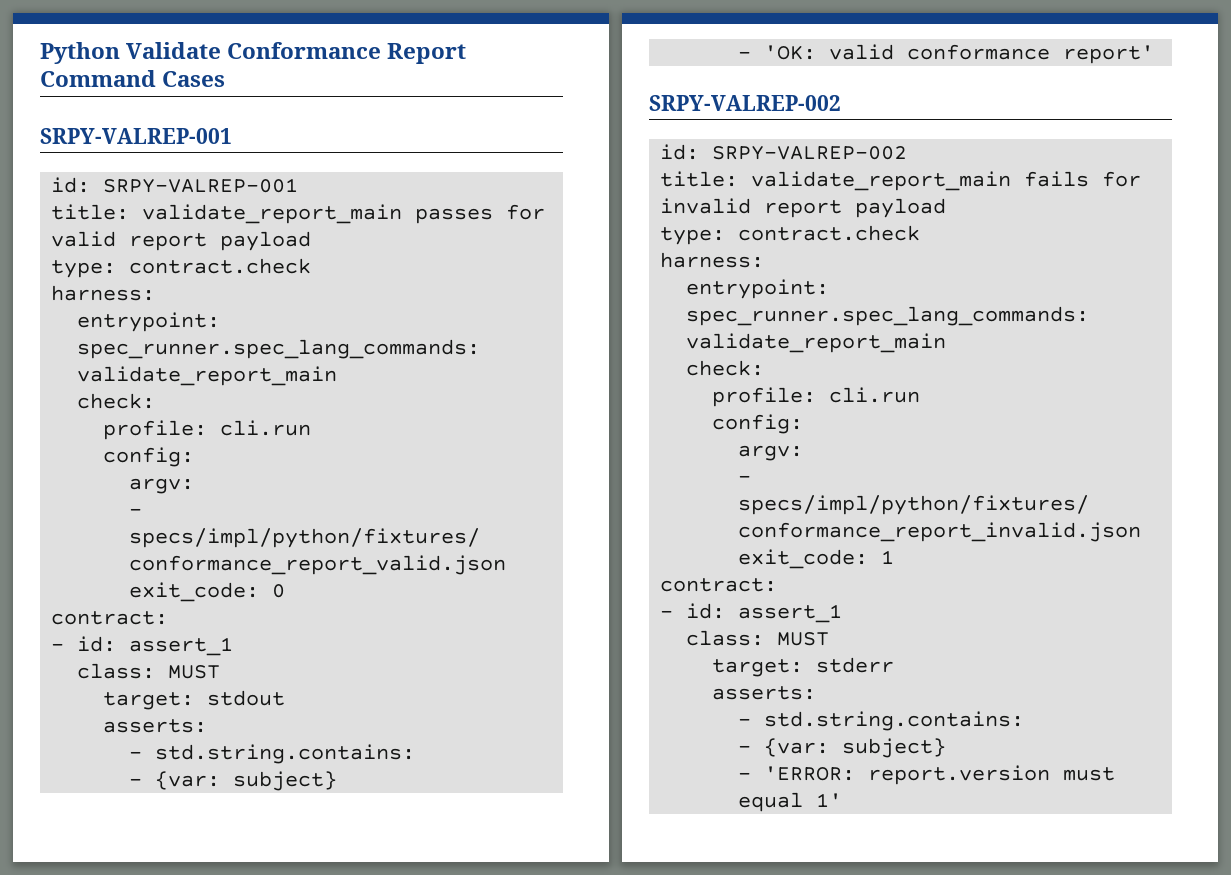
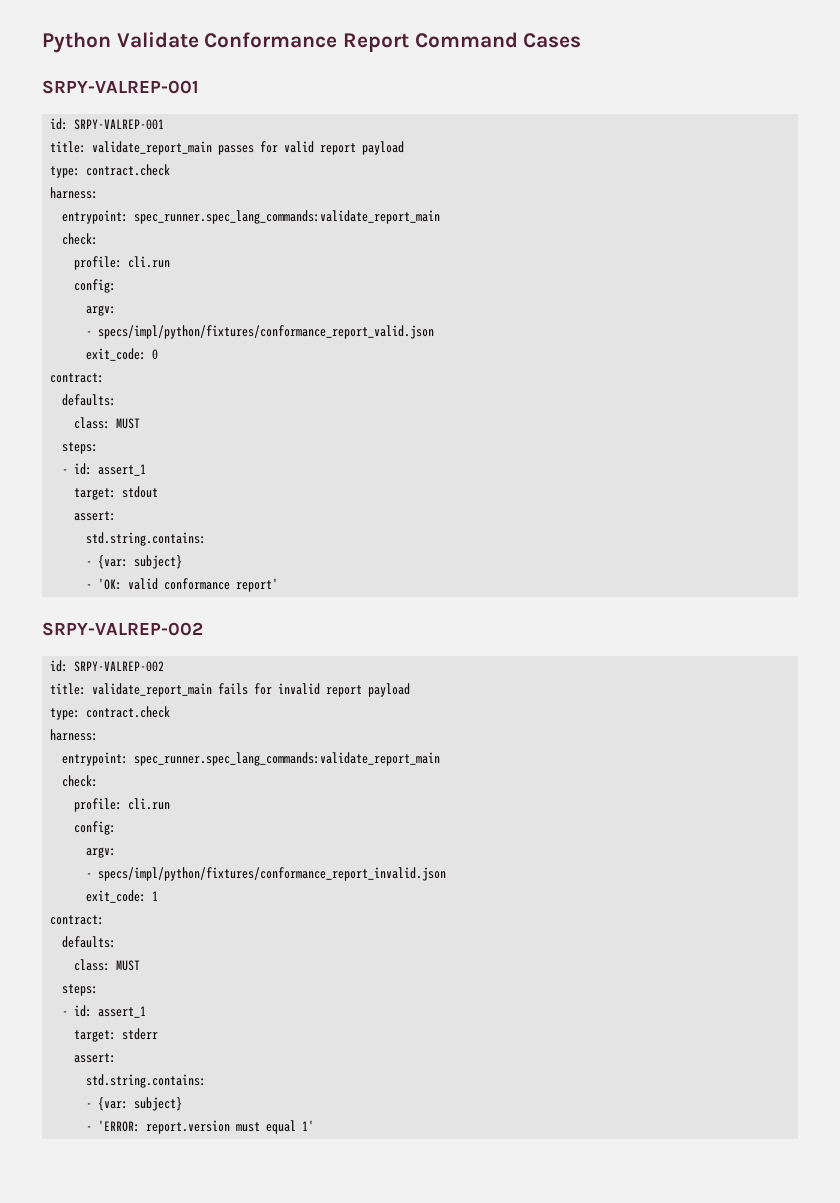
[50,636,233,656] [76,663,220,679] // - id: assert_1 // class: MUST -> [61,394,116,406] [73,417,140,429] [61,442,98,454] [61,463,146,476] // defaults: // class: MUST // steps: // - id: assert_1
[102,719,207,733] [128,751,142,759] asserts: // - -> [73,511,116,521] assert: //
[659,603,842,623] [685,630,829,646] // - id: assert_1 // class: MUST -> [61,936,116,948] [73,959,140,971] [61,984,98,996] [61,1005,146,1018] // defaults: // class: MUST // steps: // - id: assert_1
[711,686,816,700] [737,718,751,726] asserts: // - -> [73,1053,116,1063] assert: //

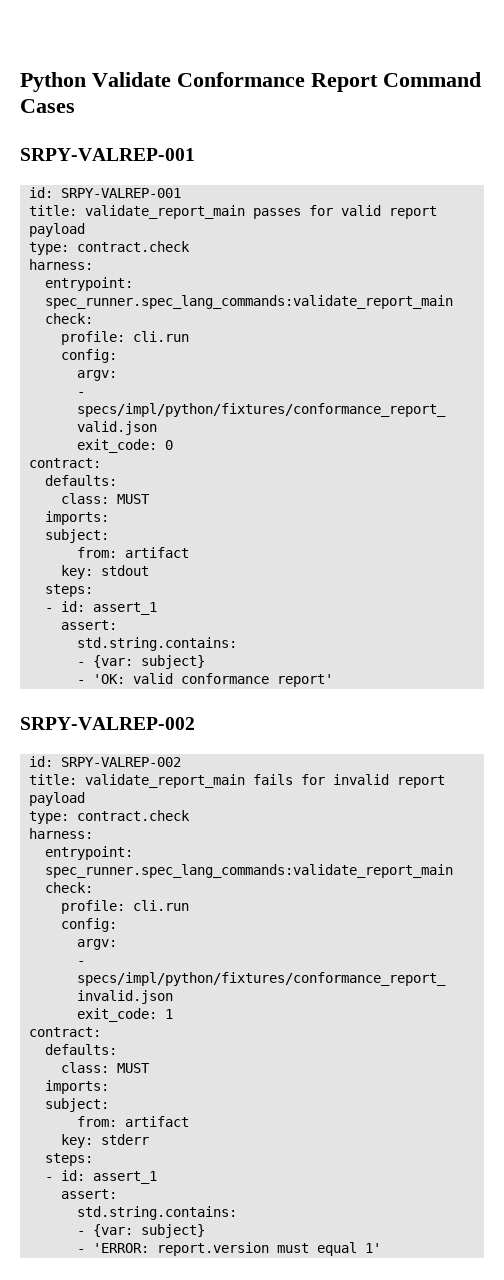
[61,442,98,454] [61,463,146,476] [73,486,158,500] // steps: // - id: assert_1 // target: stdout -> [45,511,110,525] [45,529,110,543] [77,547,190,558] [61,565,150,579] [45,584,94,597] [45,601,158,615] // imports: // subject: // from: artifact // key: stdout // steps: // - id: assert_1
[61,984,98,996] [61,1005,146,1018] [73,1028,158,1042] // steps: // - id: assert_1 // target: stderr -> [45,1080,110,1094] [45,1098,110,1112] [77,1116,190,1127] [61,1134,150,1148] [45,1153,94,1166] [45,1170,158,1184] // imports: // subject: // from: artifact // key: stderr // steps: // - id: assert_1

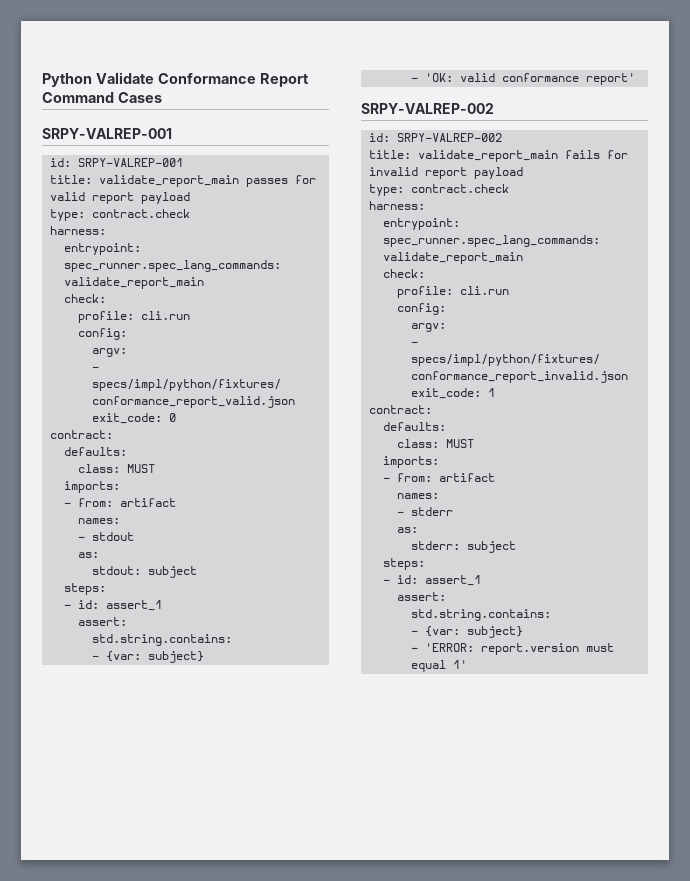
[45,529,110,543] [77,547,190,558] [61,565,94,579] subject: // from: artifact // key: -> [63,498,176,507] [77,517,120,524] [77,536,85,541] - from: artifact // names: // -
(150, 570) none -> [77,551,99,558] [91,566,197,578] // as: // stdout: subject
[45,1098,110,1112] [77,1116,190,1127] [61,1134,94,1148] subject: // from: artifact // key: -> [382,473,495,482] [396,492,439,499] [396,511,404,516] - from: artifact // names: // -
(150, 1139) none -> [396,526,418,533] [410,541,516,553] // as: // stderr: subject

